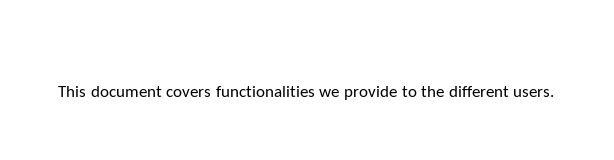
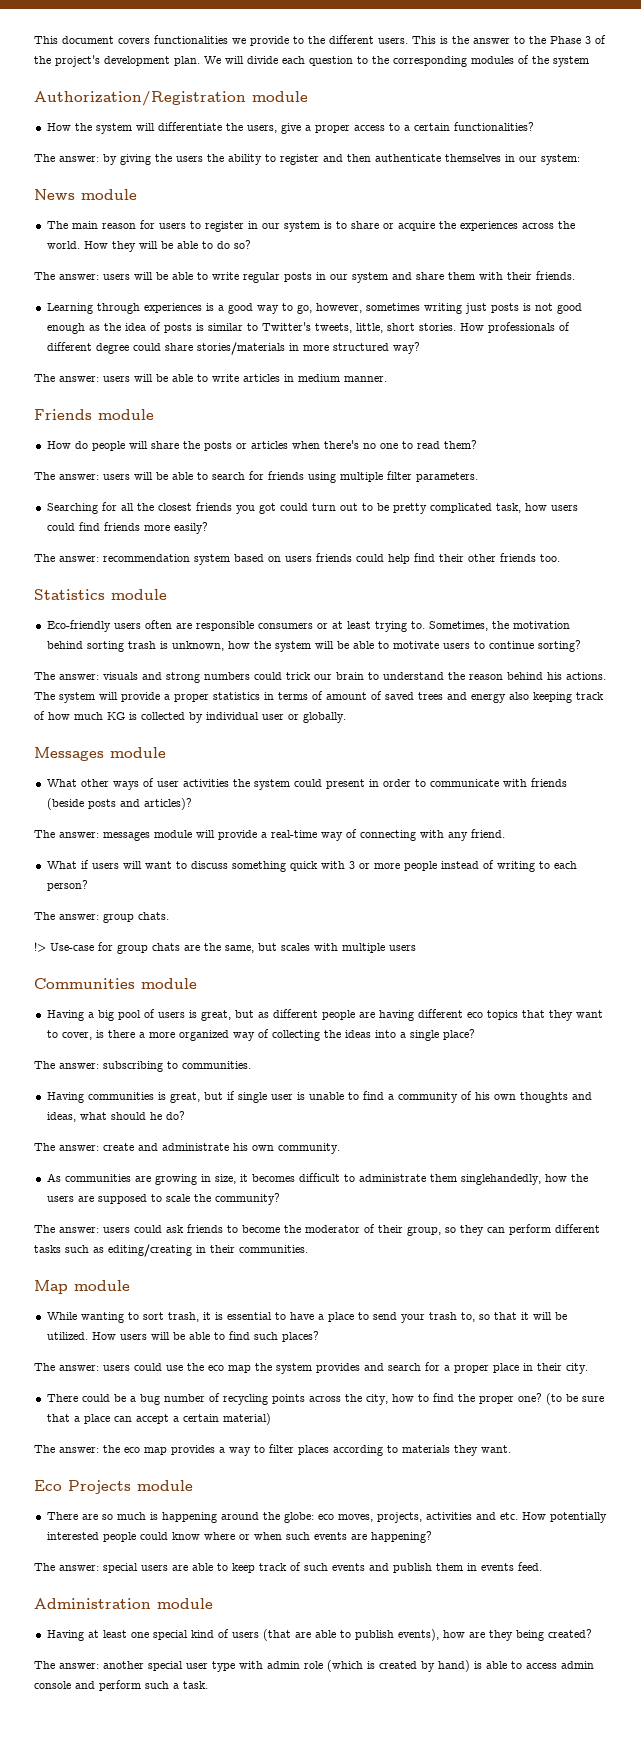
(555, 93) none -> [412,35,606,44] [34,55,589,67] [34,91,308,106] [46,122,534,134] [34,154,580,165] [34,189,137,200] [46,220,575,232] [46,240,251,252] [34,271,575,283] [46,303,582,314] [46,322,570,334] [46,342,420,355] [34,374,387,382] [34,409,154,420] [46,440,477,451] [34,471,478,483] [46,502,578,514] [46,522,208,534] [34,553,560,565] [34,589,167,600] [46,620,570,632] [46,640,581,652] [34,672,606,683] [34,691,604,703] [34,711,346,723] [34,747,166,761] [46,778,567,790] [46,798,192,810] [34,829,505,841] [46,860,577,872] [46,880,88,891] [34,912,169,923] [34,942,416,954] [34,978,197,989] [46,1009,603,1021] [46,1029,475,1041] [34,1061,251,1072] [46,1091,592,1103] [46,1111,185,1122] [34,1143,340,1154] [46,1173,588,1185] [46,1193,280,1205] [34,1224,600,1236] [34,1244,308,1257] [34,1280,130,1294] [46,1312,567,1323] [46,1331,319,1342] [34,1362,588,1374] [46,1393,604,1405] [46,1413,271,1425] [34,1444,511,1456] [34,1480,193,1494] [46,1512,607,1523] [46,1531,432,1543] [34,1562,542,1573] [34,1598,213,1609] [46,1629,592,1641] [34,1660,594,1672] [34,1680,208,1691] This is the answer to the Phase 3 of the project's development plan. We will divide each question to the corresponding modules of the system // Authorization/Registration module // How the system will differentiate the users, give a proper access to a certain functionalities? // The answer: by giving the users the ability to register and then authenticate themselves in our system: // News module // The main reason for users to register in our system is to share or acquire the experiences across the world. How they will be able to do so? // The answer: users will be able to write regular posts in our system and share them with their friends. // Learning through experiences is a good way to go, however, sometimes writing just posts is not good enough as the idea of posts is similar to Twitter's tweets, little, short stories. How professionals of different degree could share stories/materials in more structured way? // The answer: users will be able to write articles in medium manner. // Friends module // How do people will share the posts or articles when there's no one to read them? // The answer: users will be able to search for friends using multiple filter parameters. // Searching for all the closest friends you got could turn out to be pretty complicated task, how users could find friends more easily? // The answer: recommendation system based on users friends could help find their other friends too. // Statistics module // Eco-friendly users often are responsible consumers or at least trying to. Sometimes, the motivation behind sorting trash is unknown, how the system will be able to motivate users to continue sorting? // The answer: visuals and strong numbers could trick our brain to understand the reason behind his actions. The system will provide a proper statistics in terms of amount of saved trees and energy also keeping track of how much KG is collected by individual user or globally. // Messages module // What other ways of user activities the system could present in order to communicate with friends (beside posts and articles)? // The answer: messages module will provide a real-time way of connecting with any friend. // What if users will want to discuss something quick with 3 or more people instead of writing to each person? // The answer: group chats. // !> Use-case for group chats are the same, but scales with multiple users // Communities module // Having a big pool of users is great, but as different people are having different eco topics that they want to cover, is there a more organized way of collecting the ideas into a single place? // The answer: subscribing to communities. // Having communities is great, but if single user is unable to find a community of his own thoughts and ideas, what should he do? // The answer: create and administrate his own community. // As communities are growing in size, it becomes difficult to administrate them singlehandedly, how the users are supposed to scale the community? // The answer: users could ask friends to become the moderator of their group, so they can perform different tasks such as editing/creating in their communities. // Map module // While wanting to sort trash, it is essential to have a place to send your trash to, so that it will be utilized. How users will be able to find such places? // The answer: users could use the eco map the system provides and search for a proper place in their city. // There could be a bug number of recycling points across the city, how to find the proper one? (to be sure that a place can accept a certain material) // The answer: the eco map provides a way to filter places according to materials they want. // Eco Projects module // There are so much is happening around the globe: eco moves, projects, activities and etc. How potentially interested people could know where or when such events are happening? // The answer: special users are able to keep track of such events and publish them in events feed. // Administration module // Having at least one special kind of users (that are able to publish events), how are they being created? // The answer: another special user type with admin role (which is created by hand) is able to access admin console and perform such a task.

